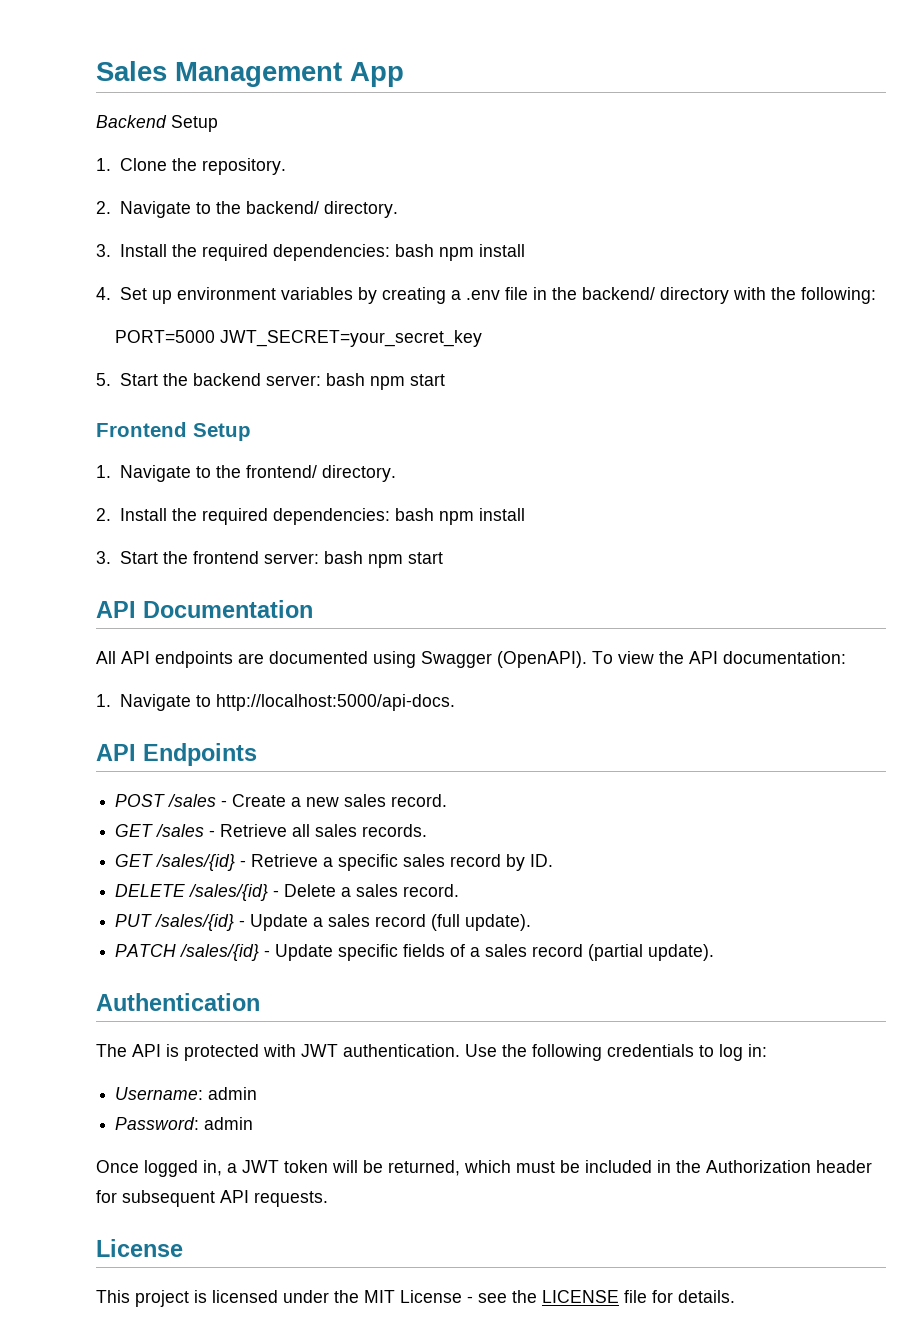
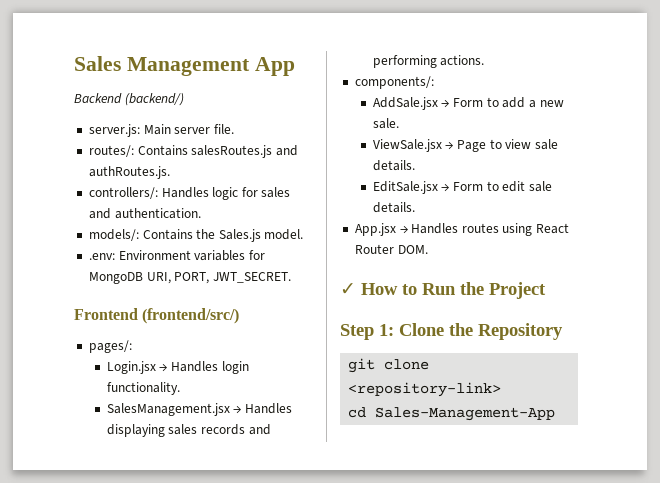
[171,115,218,132] [96,158,286,175] [96,201,398,218] [96,244,525,261] [96,287,876,304] [115,330,483,347] [96,373,445,390] [96,422,251,441] [96,465,396,482] [96,508,525,525] [96,551,443,568] [96,600,313,618] [96,651,846,668] [96,694,455,711] [96,743,257,766] [115,794,448,807] [115,824,428,837] [115,854,554,871] [115,884,460,901] [115,914,532,931] [115,944,715,961] [96,993,260,1011] [96,1044,767,1061] [115,1087,258,1100] [115,1117,254,1130] [96,1160,872,1177] [96,1190,328,1207] [96,1239,183,1257] [96,1290,735,1307] Setup // 1. Clone the repository. // 2. Navigate to the backend/ directory. // 3. Install the required dependencies: bash npm install // 4. Set up environment variables by creating a .env file in the backend/ directory with the following: // PORT=5000 JWT_SECRET=your_secret_key // 5. Start the backend server: bash npm start // Frontend Setup // 1. Navigate to the frontend/ directory. // 2. Install the required dependencies: bash npm install // 3. Start the frontend server: bash npm start // API Documentation // All API endpoints are documented using Swagger (OpenAPI). To view the API documentation: // 1. Navigate to http://localhost:5000/api-docs. // API Endpoints // POST /sales - Create a new sales record. // GET /sales - Retrieve all sales records. // GET /sales/{id} - Retrieve a specific sales record by ID. // DELETE /sales/{id} - Delete a sales record. // PUT /sales/{id} - Update a sales record (full update). // PATCH /sales/{id} - Update specific fields of a sales record (partial update). // Authentication // The API is protected with JWT authentication. Use the following credentials to log in: // Username: admin // Password: admin // Once logged in, a JWT token will be returned, which must be included in the Authorization header for subsequent API requests. // License // This project is licensed under the MIT License - see the LICENSE file for details. -> [124,93,184,106] [88,124,234,137] [88,145,298,158] [88,166,170,179] [88,187,291,200] [88,208,201,219] [88,229,304,242] [88,250,265,261] [88,272,291,284] [74,308,240,324] [88,340,132,353] [106,361,249,374] [106,382,180,395] [106,403,293,416] [106,424,271,437] [372,55,485,68] [354,76,434,89] [372,97,564,110] [372,118,399,129] [372,139,559,152] [372,160,415,171] [372,181,553,194] [372,202,415,213] [354,223,570,236] [354,244,428,254] [340,282,546,299] [340,323,563,340] [348,358,430,373] [348,382,502,397] [348,407,556,421] (backend/) // server.js: Main server file. // routes/: Contains salesRoutes.js and authRoutes.js. // controllers/: Handles logic for sales and authentication. // models/: Contains the Sales.js model. // .env: Environment variables for MongoDB URI, PORT, JWT_SECRET. // Frontend (frontend/src/) // pages/: // Login.jsx → Handles login functionality. // SalesManagement.jsx → Handles displaying sales records and performing actions. // components/: // AddSale.jsx → Form to add a new sale. // ViewSale.jsx → Page to view sale details. // EditSale.jsx → Form to edit sale details. // App.jsx → Handles routes using React Router DOM. // ✓ How to Run the Project // Step 1: Clone the Repository // git clone <repository-link> // cd Sales-Management-App

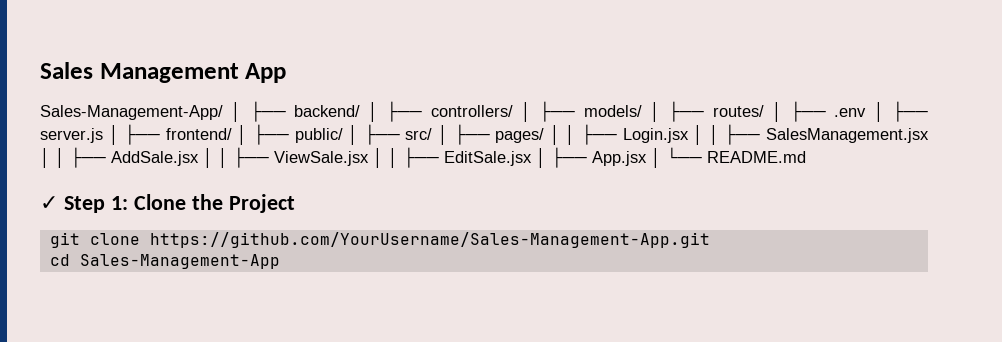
[74,93,184,106] [88,124,234,137] [88,145,298,158] [88,166,170,179] [88,187,291,200] [88,208,201,219] [88,229,304,242] [88,250,265,261] [88,272,291,284] [74,308,240,324] [88,340,132,353] [106,361,249,374] [106,382,180,395] [106,403,293,416] [106,424,271,437] [372,55,485,68] [354,76,434,89] [372,97,564,110] [372,118,399,129] [372,139,559,152] [372,160,415,171] [372,181,553,194] [372,202,415,213] [354,223,570,236] [354,244,428,254] [340,282,546,299] Backend (backend/) // server.js: Main server file. // routes/: Contains salesRoutes.js and authRoutes.js. // controllers/: Handles logic for sales and authentication. // models/: Contains the Sales.js model. // .env: Environment variables for MongoDB URI, PORT, JWT_SECRET. // Frontend (frontend/src/) // pages/: // Login.jsx → Handles login functionality. // SalesManagement.jsx → Handles displaying sales records and performing actions. // components/: // AddSale.jsx → Form to add a new sale. // ViewSale.jsx → Page to view sale details. // EditSale.jsx → Form to edit sale details. // App.jsx → Handles routes using React Router DOM. // ✓ How to Run the Project // -> [40,101,928,122] [40,124,930,145] [40,147,806,168] [40,196,58,210] Sales-Management-App/ │ ├── backend/ │ ├── controllers/ │ ├── models/ │ ├── routes/ │ ├── .env │ ├── server.js │ ├── frontend/ │ ├── public/ │ ├── src/ │ ├── pages/ │ │ ├── Login.jsx │ │ ├── SalesManagement.jsx │ │ ├── AddSale.jsx │ │ ├── ViewSale.jsx │ │ ├── EditSale.jsx │ ├── App.jsx │ └── README.md // ✓
[478,323,563,340] Repository -> [228,194,295,213] Project
[348,382,502,397] <repository-link> -> [149,232,710,248] https://github.com/YourUsername/Sales-Management-App.git

